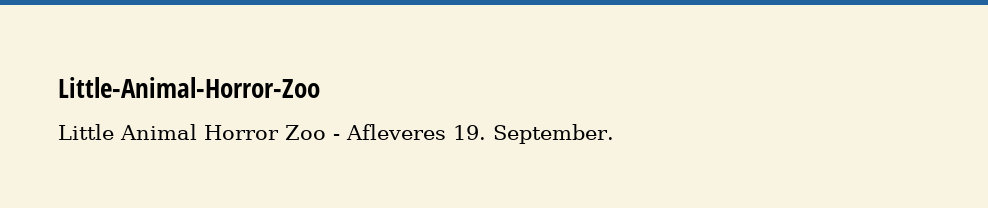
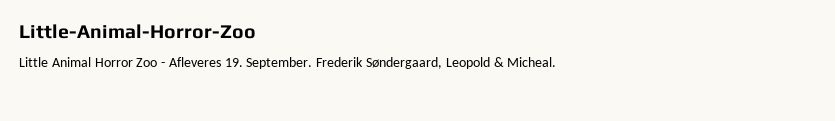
(614, 134) none -> [316,57,557,69] Frederik Søndergaard, Leopold & Micheal.

